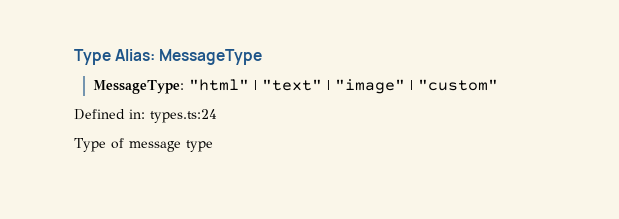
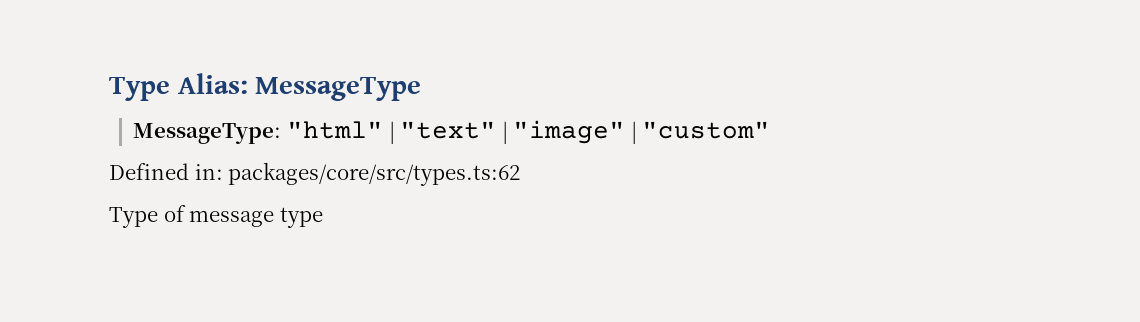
[150,109,217,123] types.ts:24 -> [228,162,521,186] packages/core/src/types.ts:62

